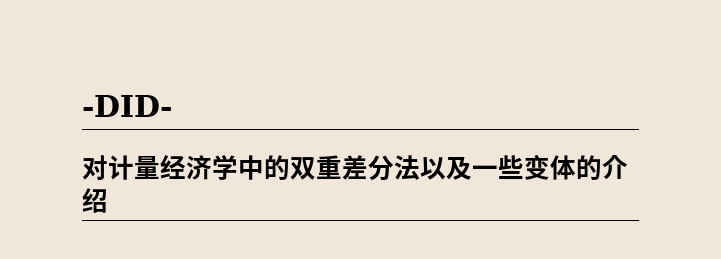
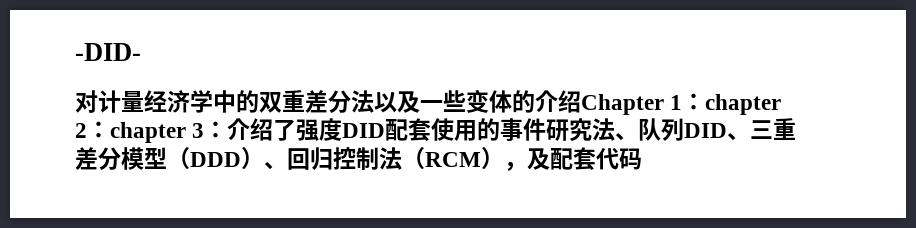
(108, 200) none -> [581,93,782,115] [75,118,797,143] [75,147,642,171] Chapter 1：chapter 2：chapter 3：介绍了强度DID配套使用的事件研究法、队列DID、三重差分模型（DDD）、回归控制法（RCM），及配套代码

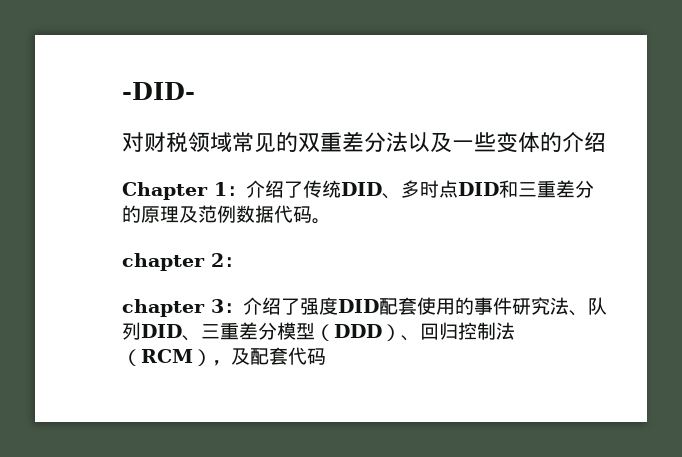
[98,90,236,113] 计量经济学中 -> [144,132,276,153] 财税领域常见
(581, 101) none -> (606, 142) //
(706, 101) none -> [246,180,594,199] [122,205,331,224] 介绍了传统DID、多时点DID和三重差分的原理及范例数据代码。 //
(110, 129) none -> (243, 262) //

